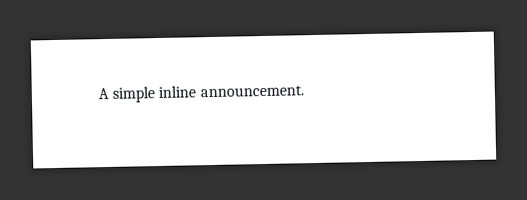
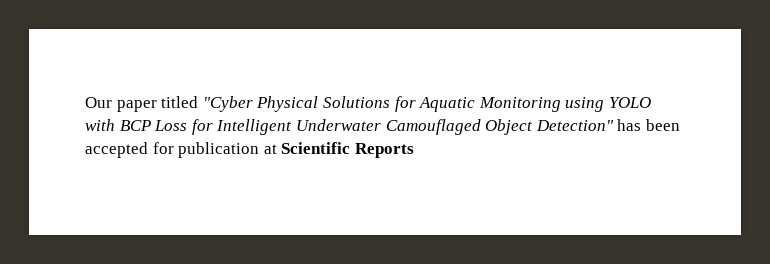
[98,85,304,103] A simple inline announcement. -> [85,96,651,112] [85,119,680,135] [85,142,414,158] Our paper titled "Cyber Physical Solutions for Aquatic Monitoring using YOLO with BCP Loss for Intelligent Underwater Camouflaged Object Detection" has been accepted for publication at Scientific Reports

